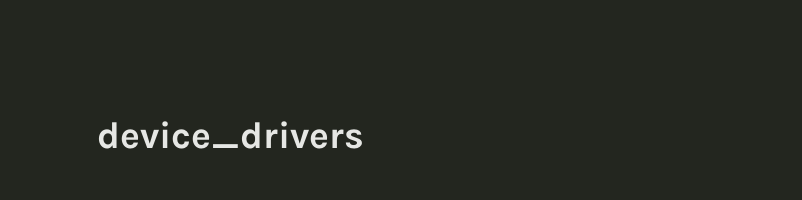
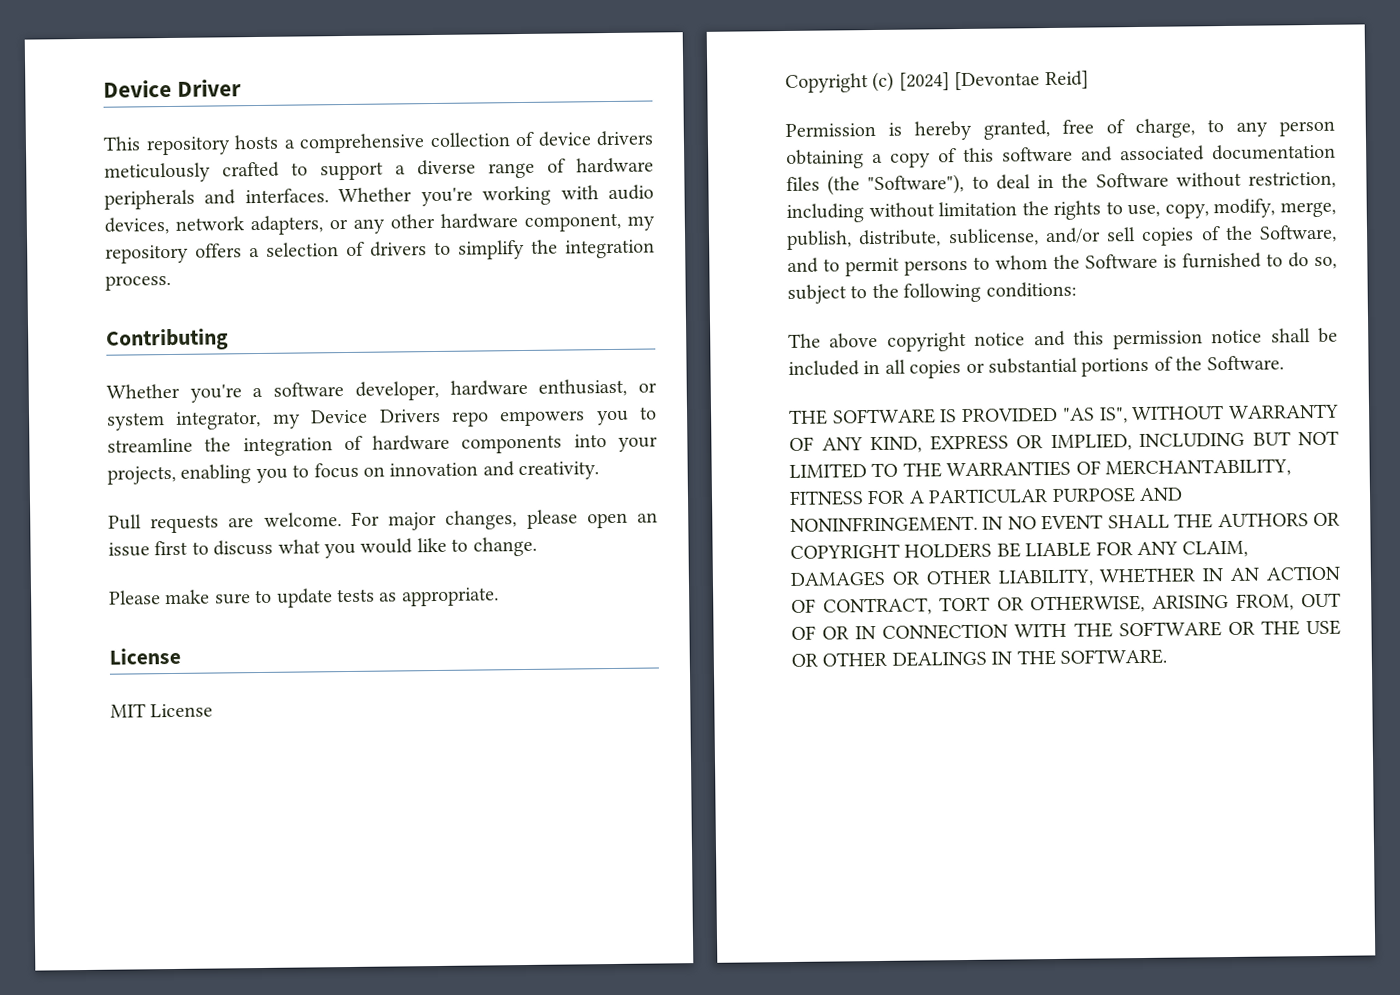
[97,121,364,149] device_drivers -> [103,79,243,98] [103,130,654,156] [104,157,654,183] [104,184,655,210] [104,212,655,236] [105,239,655,264] [105,274,171,291] [106,328,229,351] [106,378,657,403] [107,406,657,431] [107,434,658,457] [107,461,600,485] [108,509,658,534] [108,536,537,559] [109,587,499,608] [109,647,181,665] [110,703,214,718] [785,70,1089,94] [785,118,1335,141] [786,143,1336,170] [786,171,1336,196] [786,198,1336,223] [786,224,1337,250] [787,252,1337,277] [787,281,1077,304] [788,327,1338,352] [788,355,1284,379] [789,403,1339,425] [789,430,1339,454] [789,458,1291,479] [789,487,1183,506] [790,512,1340,533] [790,540,1249,559] [790,565,1340,587] [791,592,1341,616] [791,619,1341,640] [791,648,1167,668] Device Driver // This repository hosts a comprehensive collection of device drivers meticulously crafted to support a diverse range of hardware peripherals and interfaces. Whether you're working with audio devices, network adapters, or any other hardware component, my repository offers a selection of drivers to simplify the integration process. // Contributing // Whether you're a software developer, hardware enthusiast, or system integrator, my Device Drivers repo empowers you to streamline the integration of hardware components into your projects, enabling you to focus on innovation and creativity. // Pull requests are welcome. For major changes, please open an issue first to discuss what you would like to change. // Please make sure to update tests as appropriate. // License // MIT License // Copyright (c) [2024] [Devontae Reid] // Permission is hereby granted, free of charge, to any person obtaining a copy of this software and associated documentation files (the "Software"), to deal in the Software without restriction, including without limitation the rights to use, copy, modify, merge, publish, distribute, sublicense, and/or sell copies of the Software, and to permit persons to whom the Software is furnished to do so, subject to the following conditions: // The above copyright notice and this permission notice shall be included in all copies or substantial portions of the Software. // THE SOFTWARE IS PROVIDED "AS IS", WITHOUT WARRANTY OF ANY KIND, EXPRESS OR IMPLIED, INCLUDING BUT NOT LIMITED TO THE WARRANTIES OF MERCHANTABILITY, FITNESS FOR A PARTICULAR PURPOSE AND NONINFRINGEMENT. IN NO EVENT SHALL THE AUTHORS OR COPYRIGHT HOLDERS BE LIABLE FOR ANY CLAIM, DAMAGES OR OTHER LIABILITY, WHETHER IN AN ACTION OF CONTRACT, TORT OR OTHERWISE, ARISING FROM, OUT OF OR IN CONNECTION WITH THE SOFTWARE OR THE USE OR OTHER DEALINGS IN THE SOFTWARE.

